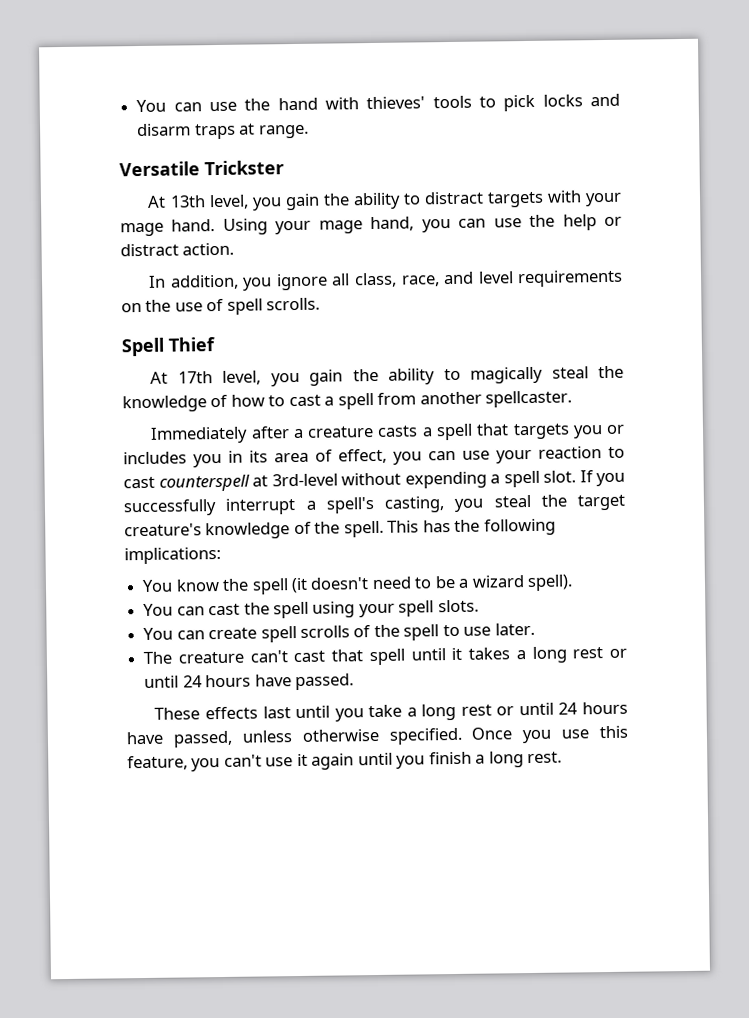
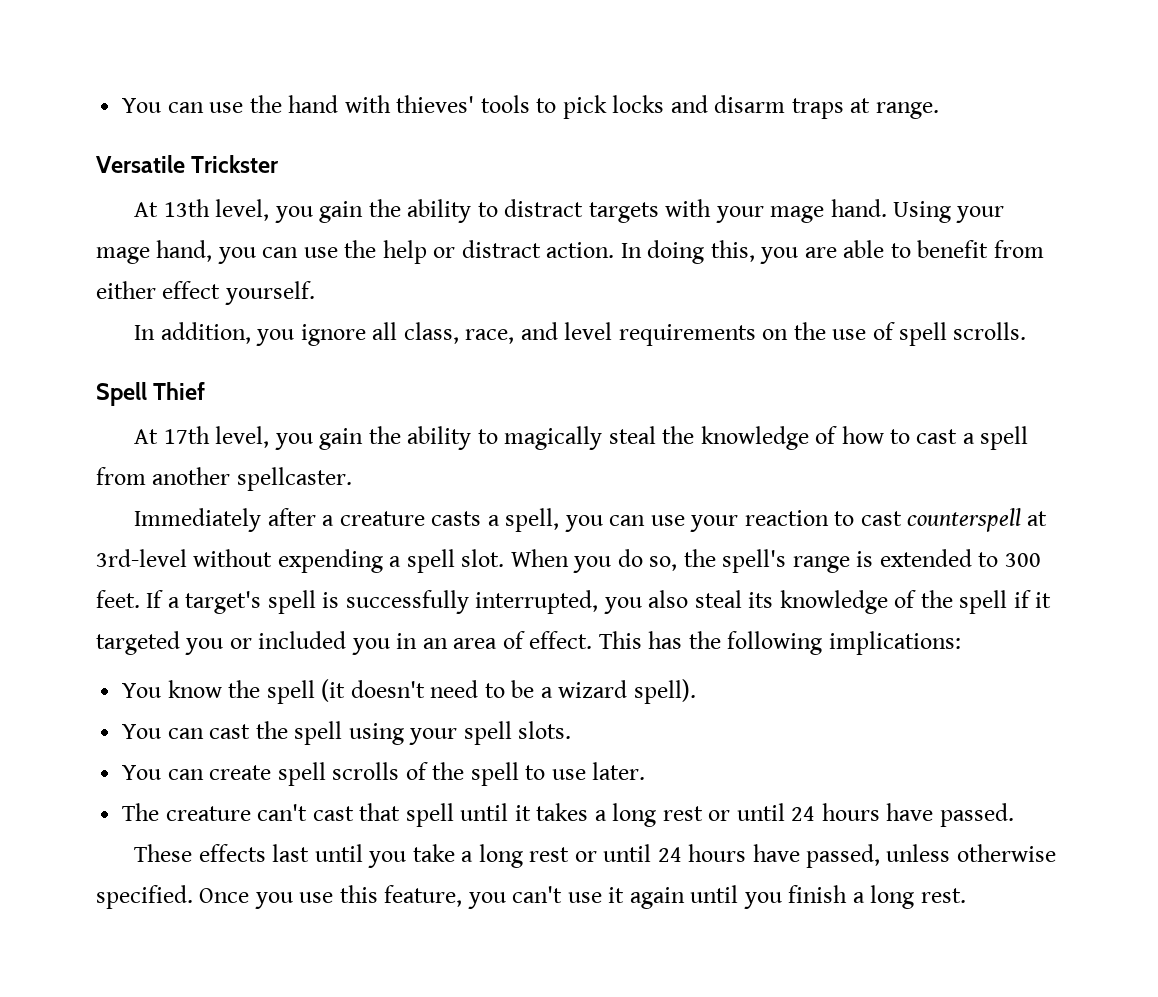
(235, 249) none -> [620,240,1044,264] [96,281,315,305] In doing this, you are able to benefit from either effect yourself.
[435,423,626,441] [123,448,387,468] spell that targets you or includes you in its area of effect, -> [505,508,560,532] spell,
[579,470,625,487] [123,494,626,517] [124,520,384,540] If you successfully interrupt a spell's casting, you steal the target creature's knowledge of the spell. -> [510,549,1041,573] [96,590,1052,614] [96,631,593,655] When you do so, the spell's range is extended to 300 feet. If a target's spell is successfully interrupted, you also steal its knowledge of the spell if it targeted you or included you in an area of effect.

